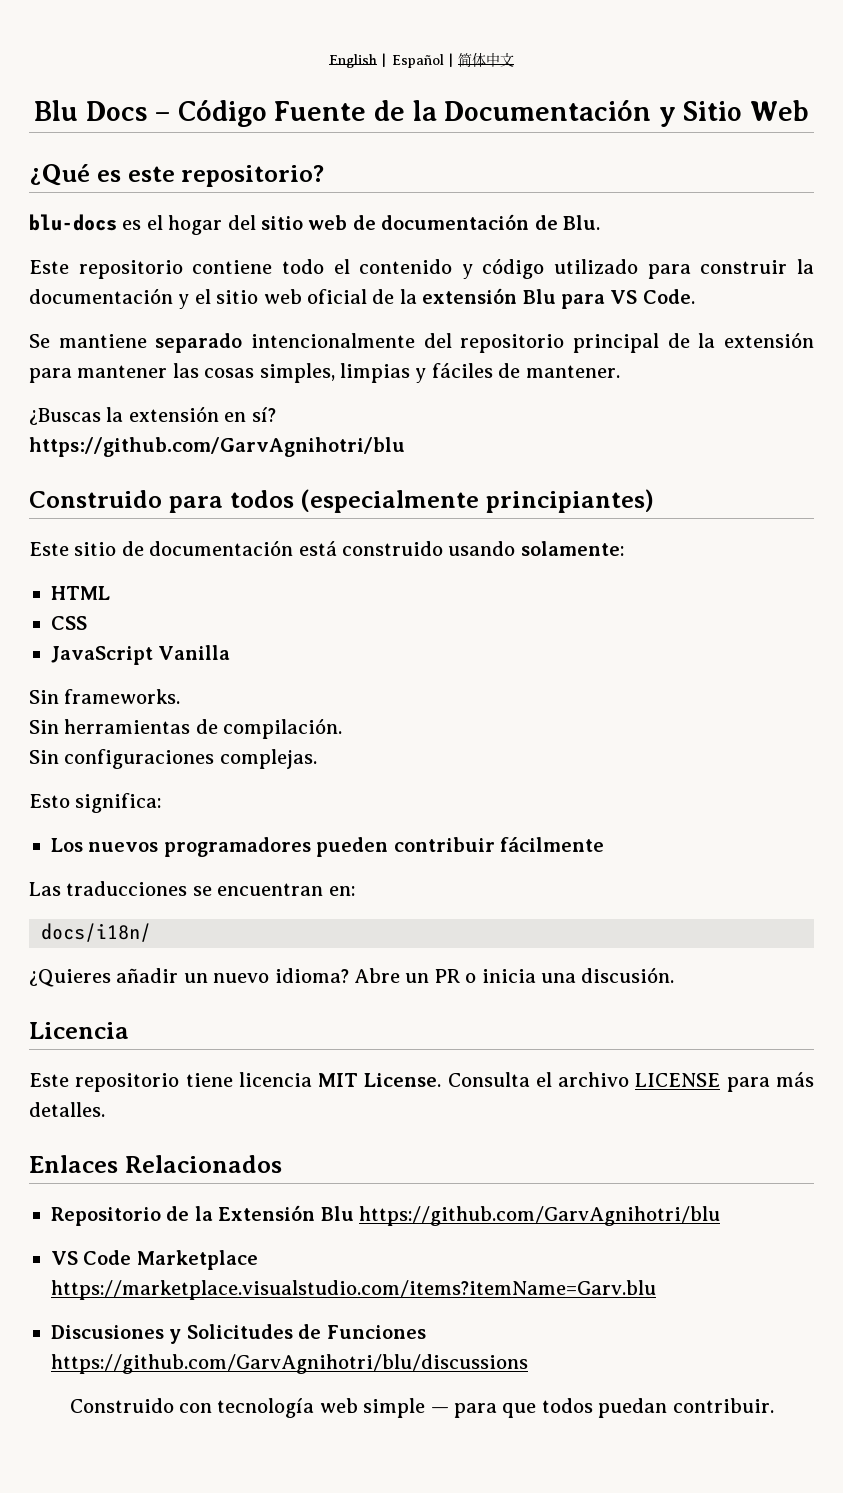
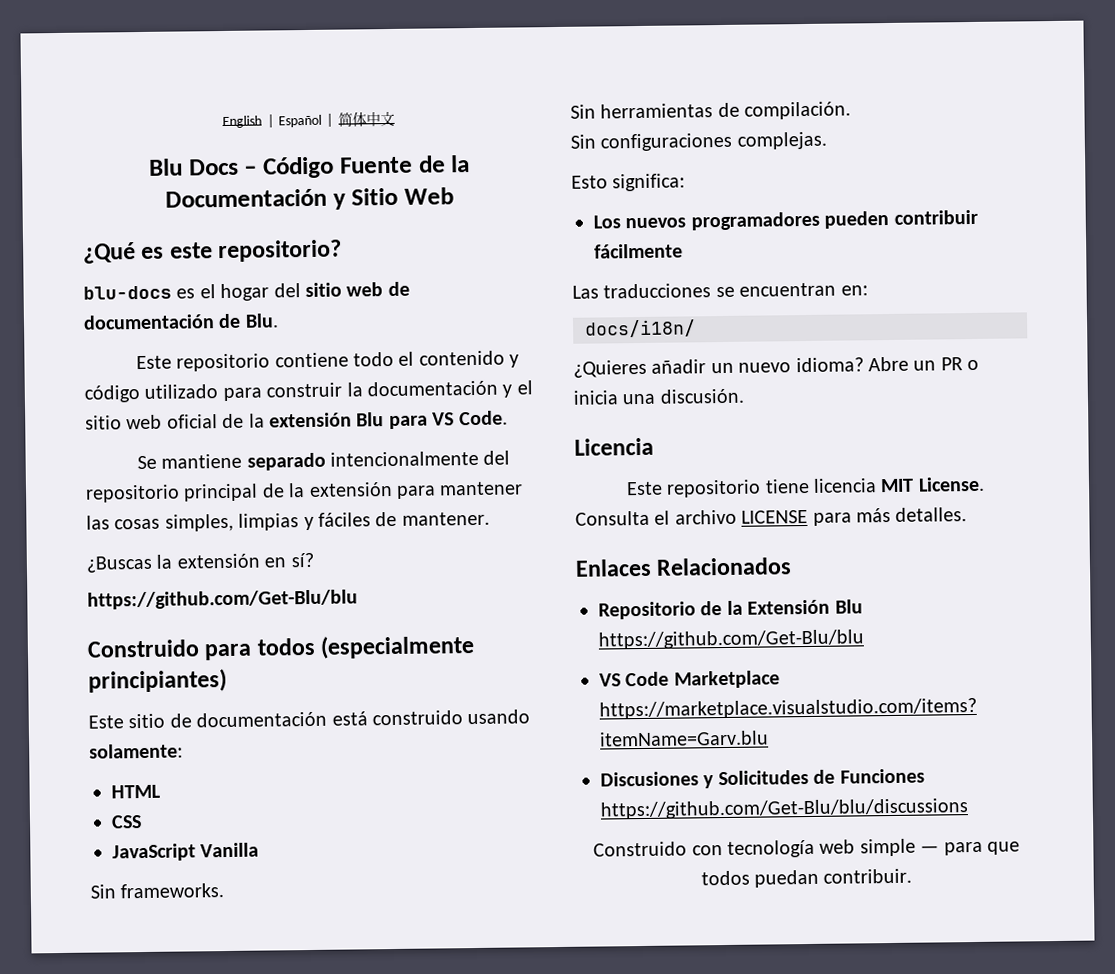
[29,437,405,457] https://github.com/GarvAgnihotri/blu -> [87,589,358,610] https://github.com/Get-Blu/blu
[359,1206,720,1226] https://github.com/GarvAgnihotri/blu -> [598,629,864,650] https://github.com/Get-Blu/blu
[51,1354,528,1374] https://github.com/GarvAgnihotri/blu/discussions -> [600,798,968,820] https://github.com/Get-Blu/blu/discussions

